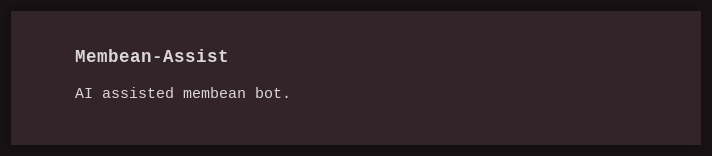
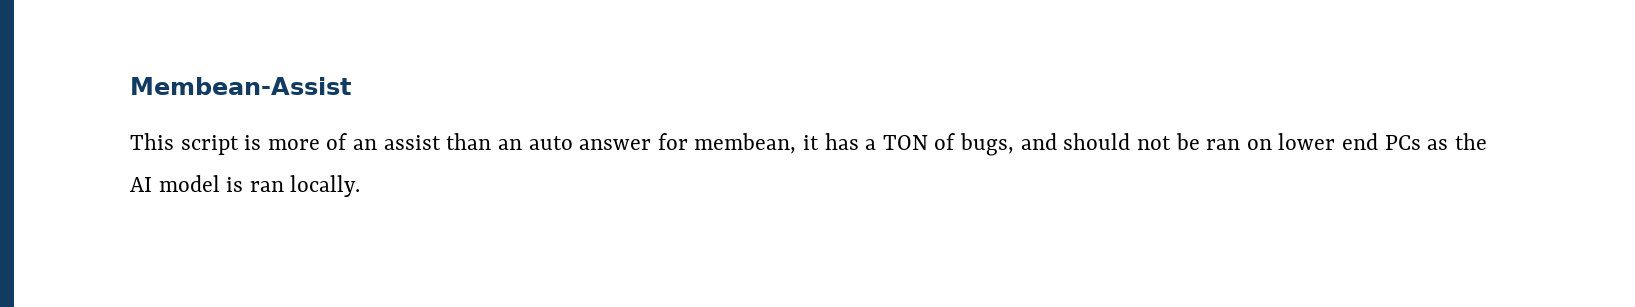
[75,87,291,98] AI assisted membean bot. -> [130,133,1487,156] [130,175,361,197] This script is more of an assist than an auto answer for membean, it has a TON of bugs, and should not be ran on lower end PCs as the AI model is ran locally.

